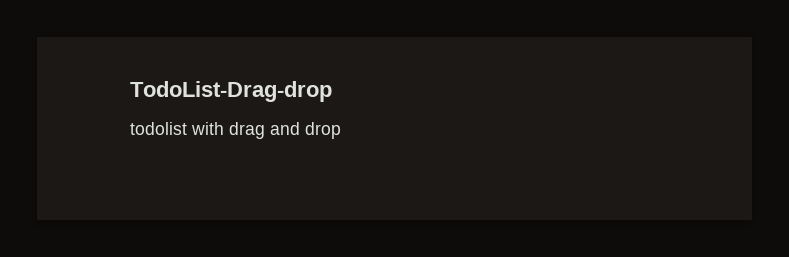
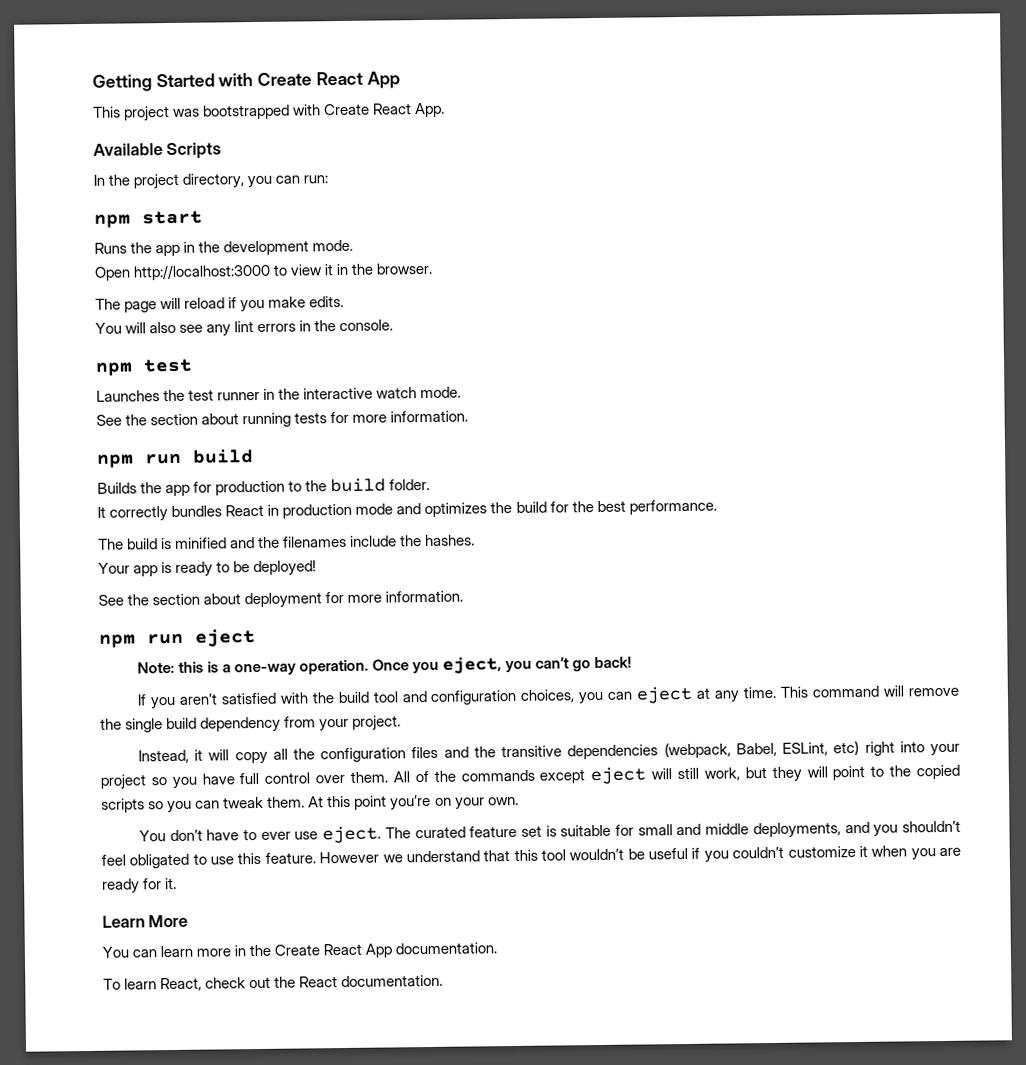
[130,81,332,102] [130,122,341,139] TodoList-Drag-drop // todolist with drag and drop -> [92,71,400,92] [92,102,446,122] [93,142,222,160] [93,173,329,190] [94,210,203,228] [94,239,354,257] [94,262,433,281] [95,295,345,313] [95,319,394,337] [95,358,193,376] [96,386,462,402] [96,410,469,428] [97,449,254,468] [97,477,431,497] [97,499,717,522] [98,534,476,550] [98,560,317,577] [98,590,464,609] [99,629,256,648] [136,656,633,676] [136,685,959,710] [100,715,402,733] [137,740,961,765] [100,764,960,790] [101,794,519,814] [138,820,961,844] [101,845,962,869] [102,877,178,894] [102,914,189,928] [102,942,498,958] [103,974,444,992] Getting Started with Create React App // This project was bootstrapped with Create React App. // Available Scripts // In the project directory, you can run: // npm start // Runs the app in the development mode. // Open http://localhost:3000 to view it in the browser. // The page will reload if you make edits. // You will also see any lint errors in the console. // npm test // Launches the test runner in the interactive watch mode. // See the section about running tests for more information. // npm run build // Builds the app for production to the build folder. // It correctly bundles React in production mode and optimizes the build for the best performance. // The build is minified and the filenames include the hashes. // Your app is ready to be deployed! // See the section about deployment for more information. // npm run eject // Note: this is a one-way operation. Once you eject, you can’t go back! // If you aren’t satisfied with the build tool and configuration choices, you can eject at any time. This command will remove the single build dependency from your project. // Instead, it will copy all the configuration files and the transitive dependencies (webpack, Babel, ESLint, etc) right into your project so you have full control over them. All of the commands except eject will still work, but they will point to the copied scripts so you can tweak them. At this point you’re on your own. // You don’t have to ever use eject. The curated feature set is suitable for small and middle deployments, and you shouldn’t feel obligated to use this feature. However we understand that this tool wouldn’t be useful if you couldn’t customize it when you are ready for it. // Learn More // You can learn more in the Create React App documentation. // To learn React, check out the React documentation.

